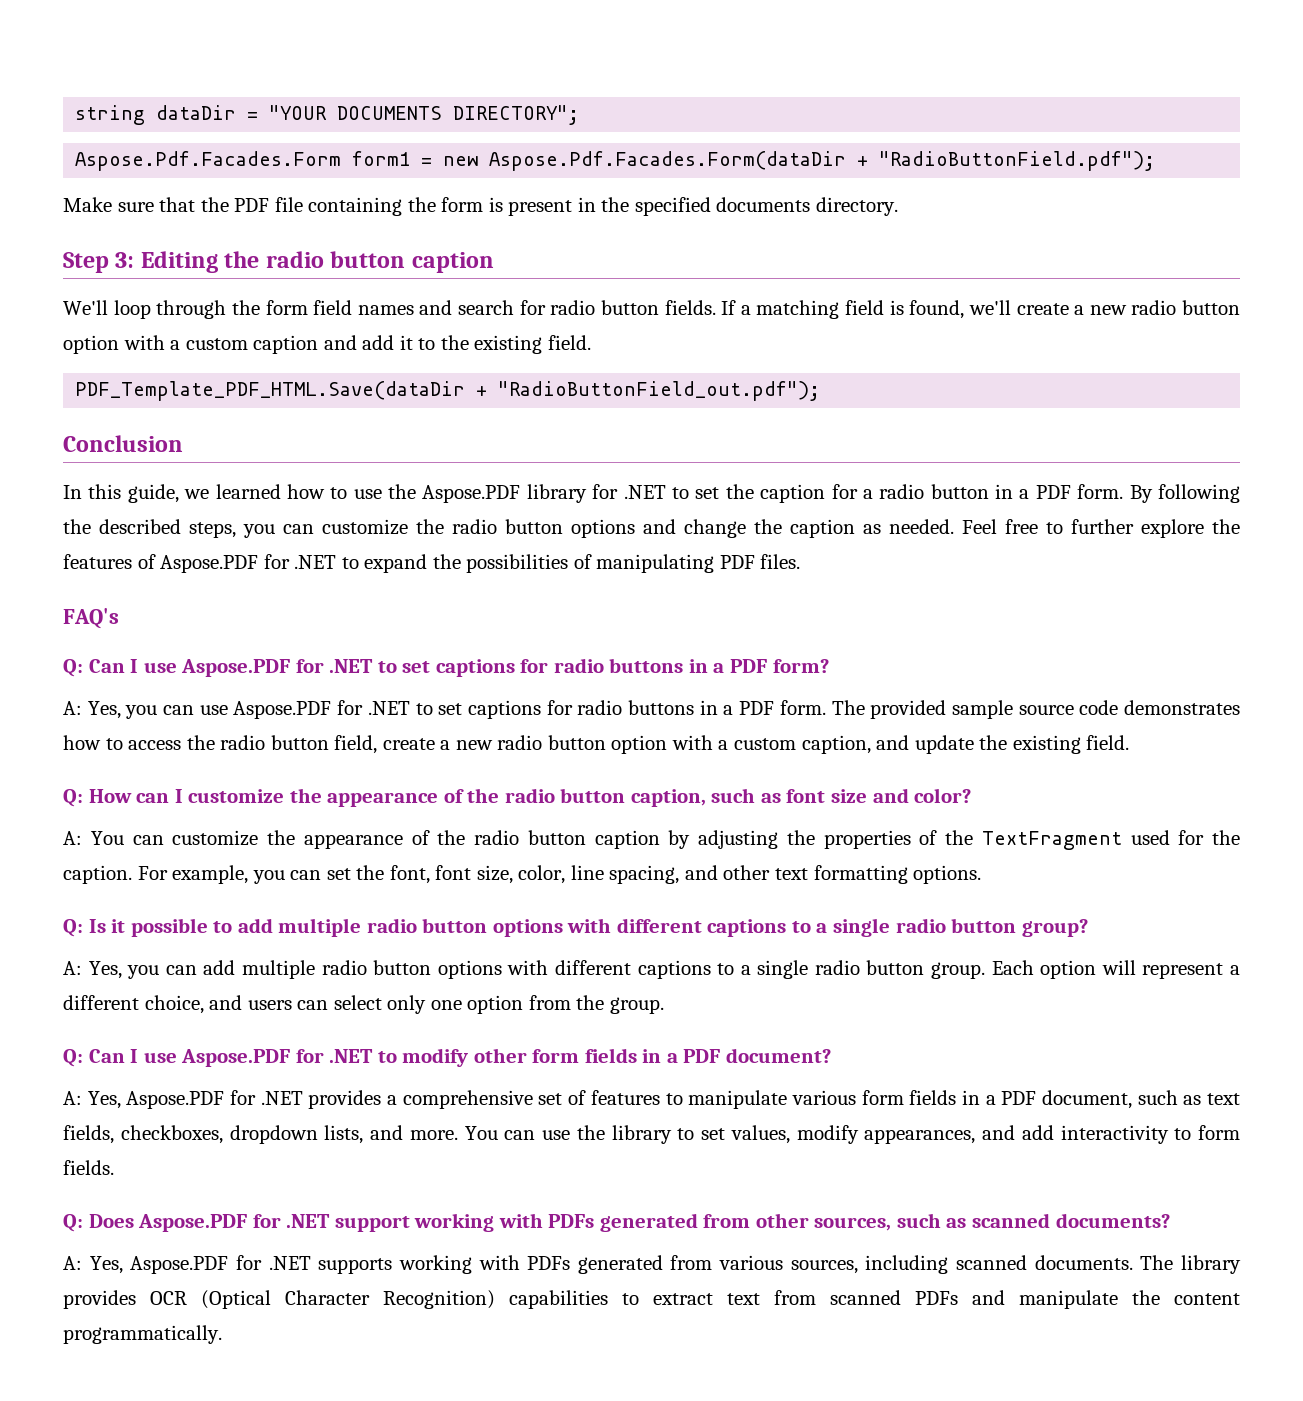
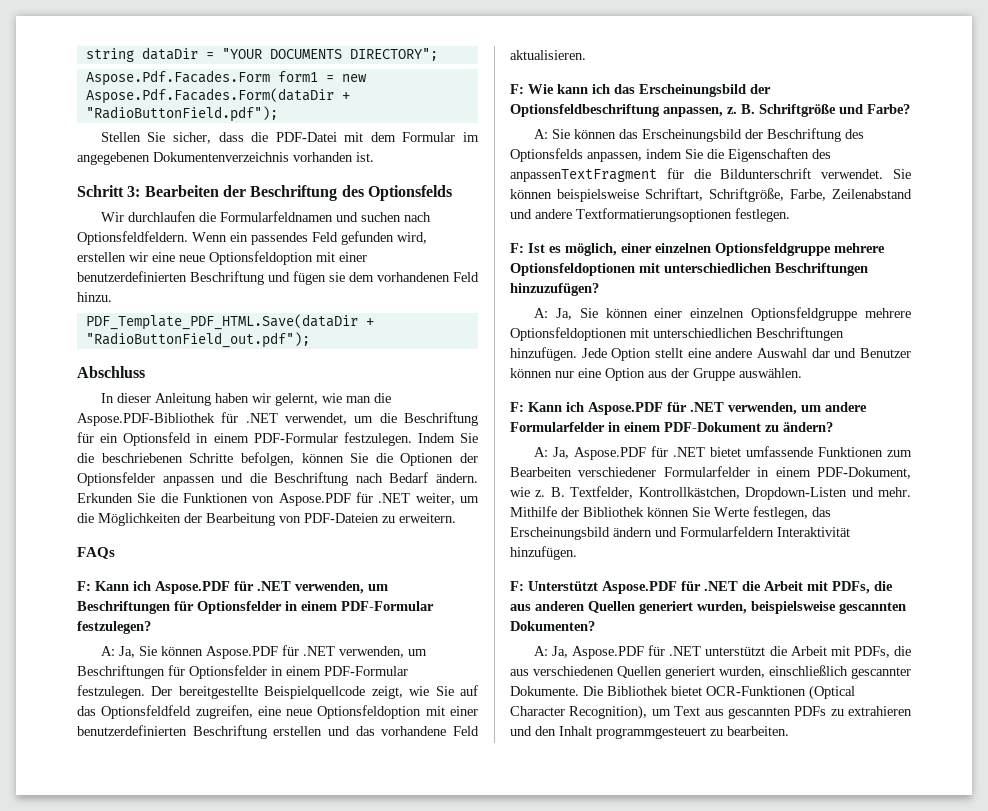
[63,197,899,216] [63,251,494,273] [63,300,1240,319] [63,335,591,354] Make sure that the PDF file containing the form is present in the specified documents directory. // Step 3: Editing the radio button caption // We'll loop through the form field names and search for radio button fields. If a matching field is found, we'll create a new radio button option with a custom caption and add it to the existing field. -> [100,132,480,144] [77,152,374,165] [77,185,452,201] [100,211,431,222] [77,231,427,245] [77,251,367,265] [77,271,479,285] [77,292,112,302] Stellen Sie sicher, dass die PDF-Datei mit dem Formular im angegebenen Dokumentenverzeichnis vorhanden ist. // Schritt 3: Bearbeiten der Beschriftung des Optionsfelds // Wir durchlaufen die Formularfeldnamen und suchen nach Optionsfeldfeldern. Wenn ein passendes Feld gefunden wird, erstellen wir eine neue Optionsfeldoption mit einer benutzerdefinierten Beschriftung und fügen sie dem vorhandenen Feld hinzu.
[63,435,183,452] Conclusion -> [77,366,145,378] Abschluss
[88,484,1240,503] [63,519,1240,538] [63,554,801,573] [63,608,119,629] [63,658,829,677] [63,700,1240,719] [63,735,1130,754] [63,788,972,807] [63,830,1240,850] [63,865,982,884] [63,918,1088,937] [63,960,1240,979] [63,995,664,1014] [63,1048,832,1067] [63,1090,1240,1109] [63,1125,1240,1144] [63,1160,114,1175] [63,1213,1170,1232] [63,1255,1241,1274] [63,1290,1240,1309] [63,1325,222,1344] this guide, we learned how to use the Aspose.PDF library for .NET to set the caption for a radio button in a PDF form. By following the described steps, you can customize the radio button options and change the caption as needed. Feel free to further explore the features of Aspose.PDF for .NET to expand the possibilities of manipulating PDF files. // FAQ's // Q: Can I use Aspose.PDF for .NET to set captions for radio buttons in a PDF form? // A: Yes, you can use Aspose.PDF for .NET to set captions for radio buttons in a PDF form. The provided sample source code demonstrates how to access the radio button field, create a new radio button option with a custom caption, and update the existing field. // Q: How can I customize the appearance of the radio button caption, such as font size and color? // A: You can customize the appearance of the radio button caption by adjusting the properties of the TextFragment used for the caption. For example, you can set the font, font size, color, line spacing, and other text formatting options. // Q: Is it possible to add multiple radio button options with different captions to a single radio button group? // A: Yes, you can add multiple radio button options with different captions to a single radio button group. Each option will represent a different choice, and users can select only one option from the group. // Q: Can I use Aspose.PDF for .NET to modify other form fields in a PDF document? // A: Yes, Aspose.PDF for .NET provides a comprehensive set of features to manipulate various form fields in a PDF document, such as text fields, checkboxes, dropdown lists, and more. You can use the library to set values, modify appearances, and add interactivity to form fields. // Q: Does Aspose.PDF for .NET support working with PDFs generated from other sources, such as scanned documents? // A: Yes, Aspose.PDF for .NET supports working with PDFs generated from various sources, including scanned documents. The library provides OCR (Optical Character Recognition) capabilities to extract text from scanned PDFs and manipulate the content programmatically. -> [116,393,391,406] [77,412,478,426] [77,432,478,446] [77,452,478,466] [77,472,478,486] [77,492,479,506] [77,513,456,526] [77,547,115,559] [77,581,388,594] [77,601,434,614] [77,621,151,634] [100,645,427,659] [77,665,408,679] [77,685,479,699] [77,705,478,719] [77,725,480,739] [510,50,586,60] [510,84,771,97] [510,104,910,117] [533,128,864,142] [510,148,831,162] [510,168,911,182] [510,188,912,202] [510,208,790,222] [510,243,885,256] [510,263,868,276] [510,283,599,296] [533,307,911,321] [510,327,844,341] [510,347,911,361] [510,368,802,381] [510,402,867,415] [510,422,833,432] [533,446,912,460] [510,466,911,479] [510,486,911,500] [510,506,831,520] [510,526,850,540] [510,546,577,560] [510,581,893,594] [510,601,906,614] [510,621,595,631] [533,645,911,659] [510,665,911,679] [510,685,855,700] [510,705,912,720] [510,726,789,739] dieser Anleitung haben wir gelernt, wie man die Aspose.PDF-Bibliothek für .NET verwendet, um die Beschriftung für ein Optionsfeld in einem PDF-Formular festzulegen. Indem Sie die beschriebenen Schritte befolgen, können Sie die Optionen der Optionsfelder anpassen und die Beschriftung nach Bedarf ändern. Erkunden Sie die Funktionen von Aspose.PDF für .NET weiter, um die Möglichkeiten der Bearbeitung von PDF-Dateien zu erweitern. // FAQs // F: Kann ich Aspose.PDF für .NET verwenden, um Beschriftungen für Optionsfelder in einem PDF-Formular festzulegen? // A: Ja, Sie können Aspose.PDF für .NET verwenden, um Beschriftungen für Optionsfelder in einem PDF-Formular festzulegen. Der bereitgestellte Beispielquellcode zeigt, wie Sie auf das Optionsfeldfeld zugreifen, eine neue Optionsfeldoption mit einer benutzerdefinierten Beschriftung erstellen und das vorhandene Feld aktualisieren. // F: Wie kann ich das Erscheinungsbild der Optionsfeldbeschriftung anpassen, z. B. Schriftgröße und Farbe? // A: Sie können das Erscheinungsbild der Beschriftung des Optionsfelds anpassen, indem Sie die Eigenschaften des anpassenTextFragment für die Bildunterschrift verwendet. Sie können beispielsweise Schriftart, Schriftgröße, Farbe, Zeilenabstand und andere Textformatierungsoptionen festlegen. // F: Ist es möglich, einer einzelnen Optionsfeldgruppe mehrere Optionsfeldoptionen mit unterschiedlichen Beschriftungen hinzuzufügen? // A: Ja, Sie können einer einzelnen Optionsfeldgruppe mehrere Optionsfeldoptionen mit unterschiedlichen Beschriftungen hinzufügen. Jede Option stellt eine andere Auswahl dar und Benutzer können nur eine Option aus der Gruppe auswählen. // F: Kann ich Aspose.PDF für .NET verwenden, um andere Formularfelder in einem PDF-Dokument zu ändern? // A: Ja, Aspose.PDF für .NET bietet umfassende Funktionen zum Bearbeiten verschiedener Formularfelder in einem PDF-Dokument, wie z. B. Textfelder, Kontrollkästchen, Dropdown-Listen und mehr. Mithilfe der Bibliothek können Sie Werte festlegen, das Erscheinungsbild ändern und Formularfeldern Interaktivität hinzufügen. // F: Unterstützt Aspose.PDF für .NET die Arbeit mit PDFs, die aus anderen Quellen generiert wurden, beispielsweise gescannten Dokumenten? // A: Ja, Aspose.PDF für .NET unterstützt die Arbeit mit PDFs, die aus verschiedenen Quellen generiert wurden, einschließlich gescannter Dokumente. Die Bibliothek bietet OCR-Funktionen (Optical Character Recognition), um Text aus gescannten PDFs zu extrahieren und den Inhalt programmgesteuert zu bearbeiten.

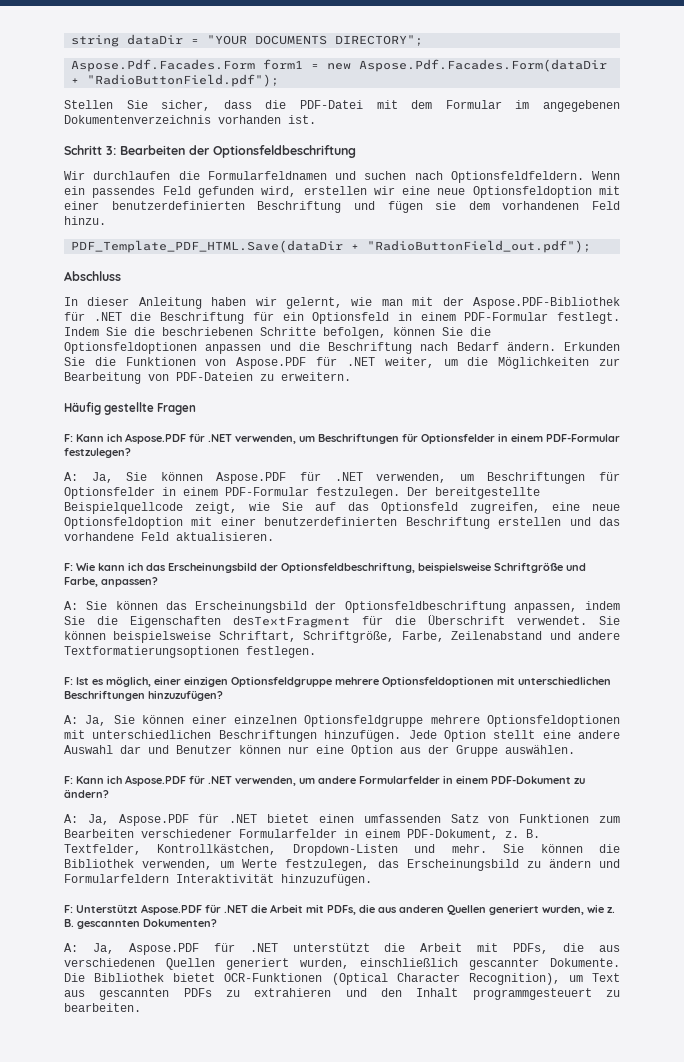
[250,185,452,201] Beschriftung des Optionsfelds -> [213,145,356,158] Optionsfeldbeschriftung
[373,393,391,403] die -> [412,297,464,306] mit der
[285,413,374,425] verwendet, um -> (122, 316) none
[343,432,412,446] festzulegen. -> [557,312,620,324] festlegt.
[400,453,478,466] [77,472,155,486] Optionen der Optionsfelder -> [64,342,197,354] Optionsfeldoptionen
[184,513,202,523] der -> [599,358,620,366] zur
[77,547,115,559] FAQs -> [64,402,197,415] Häufig gestellte Fragen
[101,705,192,719] Optionsfeldfeld -> [381,502,458,514] Optionsfeld
[510,104,910,117] Optionsfeldbeschriftung anpassen, z. B. Schriftgröße und Farbe? -> [281,562,586,573] [64,577,158,587] Optionsfeldbeschriftung, beispielsweise Schriftgröße und Farbe, anpassen?
[766,128,864,142] [510,148,583,162] Beschriftung des Optionsfelds -> [344,601,506,613] Optionsfeldbeschriftung
[812,149,831,159] [510,169,657,182] des anpassenTextFragment -> [233,616,350,628] desTextFragment
[720,168,812,179] Bildunterschrift -> [428,615,505,625] Überschrift
[655,243,711,253] einzelnen -> [184,676,228,687] einzigen
[745,446,813,457] umfassende -> [318,814,510,823] einen umfassenden Satz von
[510,487,530,497] wie -> (498, 834) none
[510,506,831,520] [510,527,610,540] Mithilfe der Bibliothek können Sie Werte festlegen, das Erscheinungsbild -> [503,844,621,853] [64,859,541,871] Sie können die Bibliothek verwenden, um Werte festzulegen, das Erscheinungsbild zu
[510,546,577,560] hinzufügen. -> [281,874,372,886] hinzuzufügen.
[751,601,836,614] beispielsweise -> [587,904,615,913] [64,919,74,927] wie z. B.

